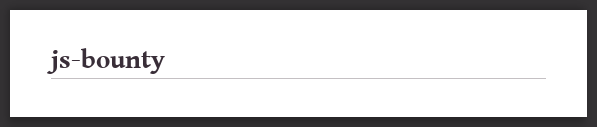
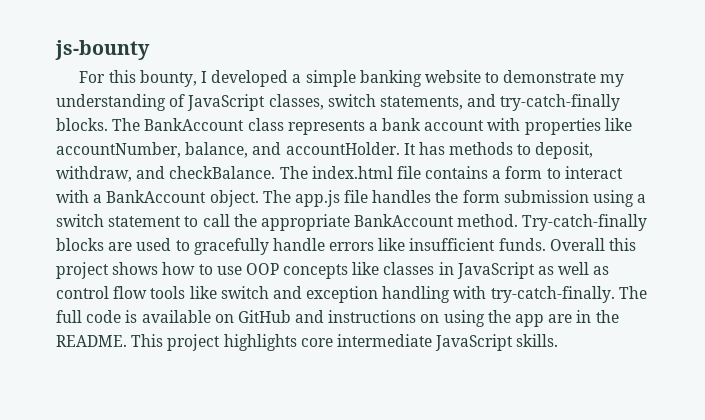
(165, 61) none -> [79,70,625,87] [56,94,621,111] [56,118,632,135] [56,142,594,159] [56,166,623,182] [56,190,647,207] [56,214,648,231] [56,238,637,255] [56,262,610,279] [56,286,647,303] [56,310,619,327] [56,334,559,351] // For this bounty, I developed a simple banking website to demonstrate my understanding of JavaScript classes, switch statements, and try-catch-finally blocks. The BankAccount class represents a bank account with properties like accountNumber, balance, and accountHolder. It has methods to deposit, withdraw, and checkBalance. The index.html file contains a form to interact with a BankAccount object. The app.js file handles the form submission using a switch statement to call the appropriate BankAccount method. Try-catch-finally blocks are used to gracefully handle errors like insufficient funds. Overall this project shows how to use OOP concepts like classes in JavaScript as well as control flow tools like switch and exception handling with try-catch-finally. The full code is available on GitHub and instructions on using the app are in the README. This project highlights core intermediate JavaScript skills.

